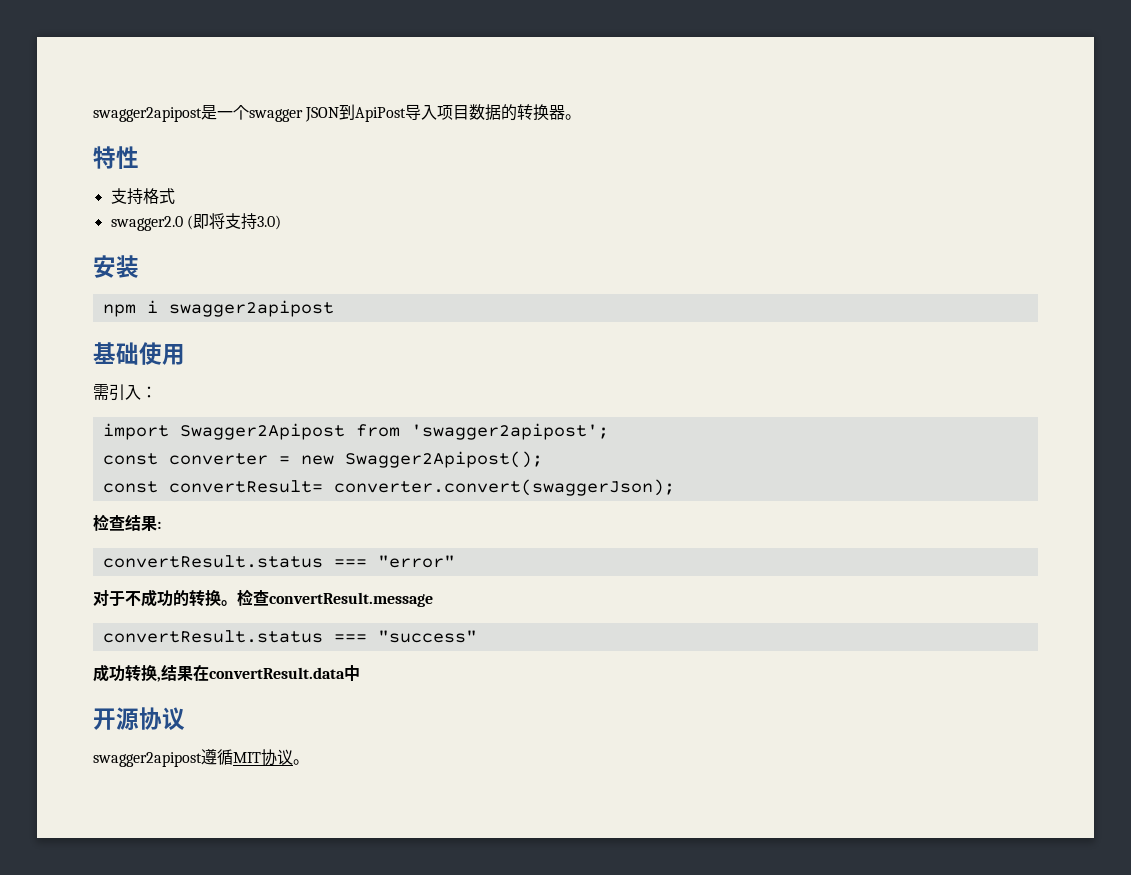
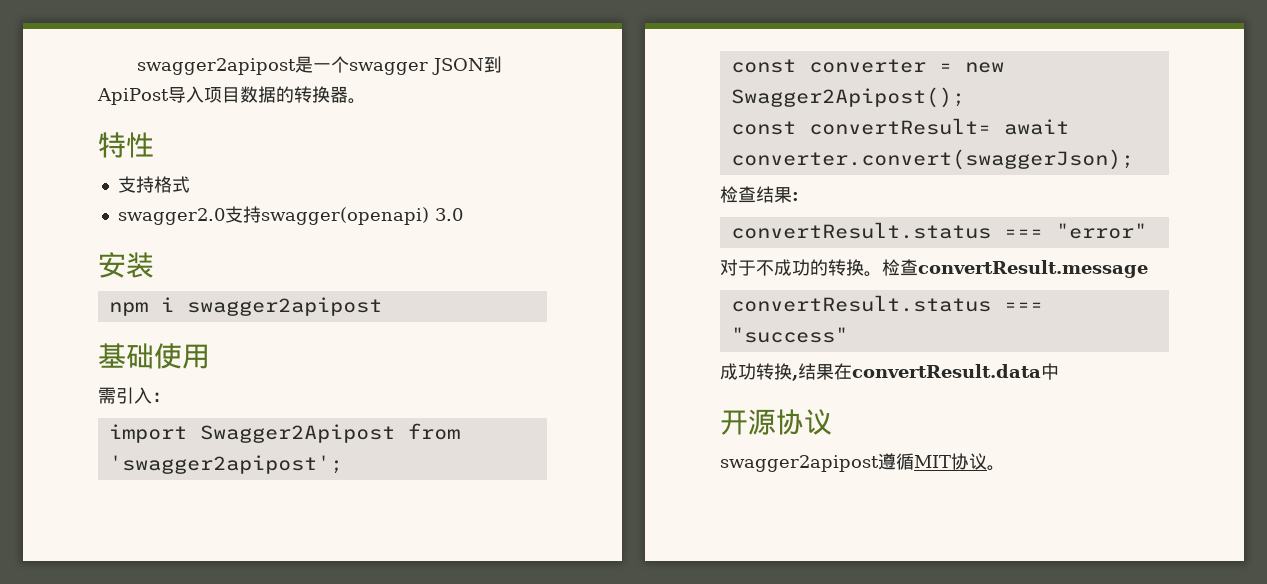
[186,213,281,230] (即将支持3.0) -> [224,206,463,225] 支持swagger(openapi) 3.0
(323, 486) none -> [1003,119,1069,135] await

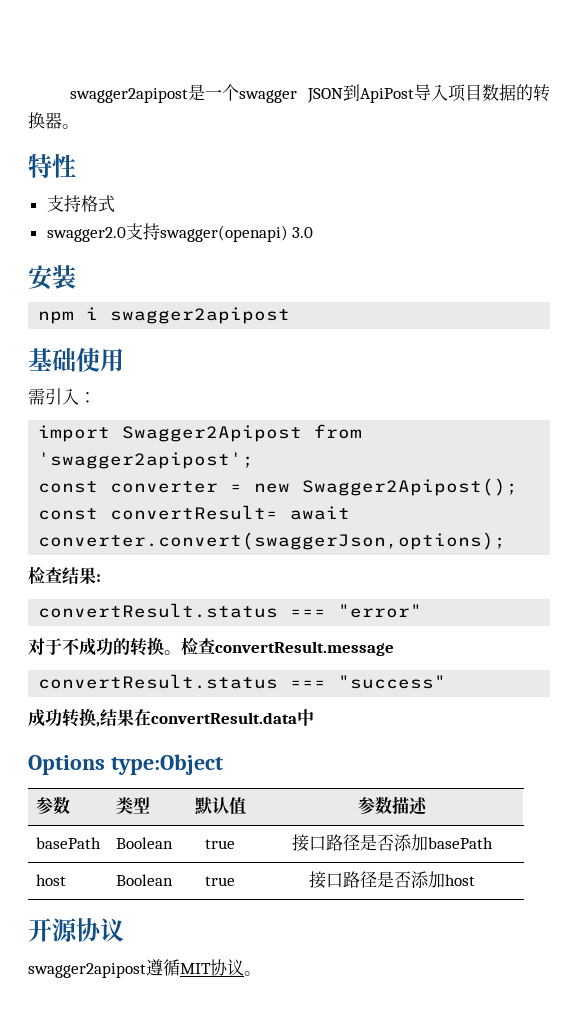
[730,149,1134,170] converter.convert(swaggerJson); -> [38,532,507,550] converter.convert(swaggerJson,options);
(1059, 371) none -> [28,754,223,775] [35,796,70,815] [115,797,150,814] [194,797,246,815] [357,796,428,815] [35,837,101,849] [115,837,173,849] [205,839,235,849] [291,834,493,852] [35,874,66,886] [115,874,173,886] [205,876,235,886] [308,871,475,889] // Options type:Object // 参数 | 类型 | 默认值 | 参数描述 // basePath | Boolean | true | 接口路径是否添加basePath // host | Boolean | true | 接口路径是否添加host

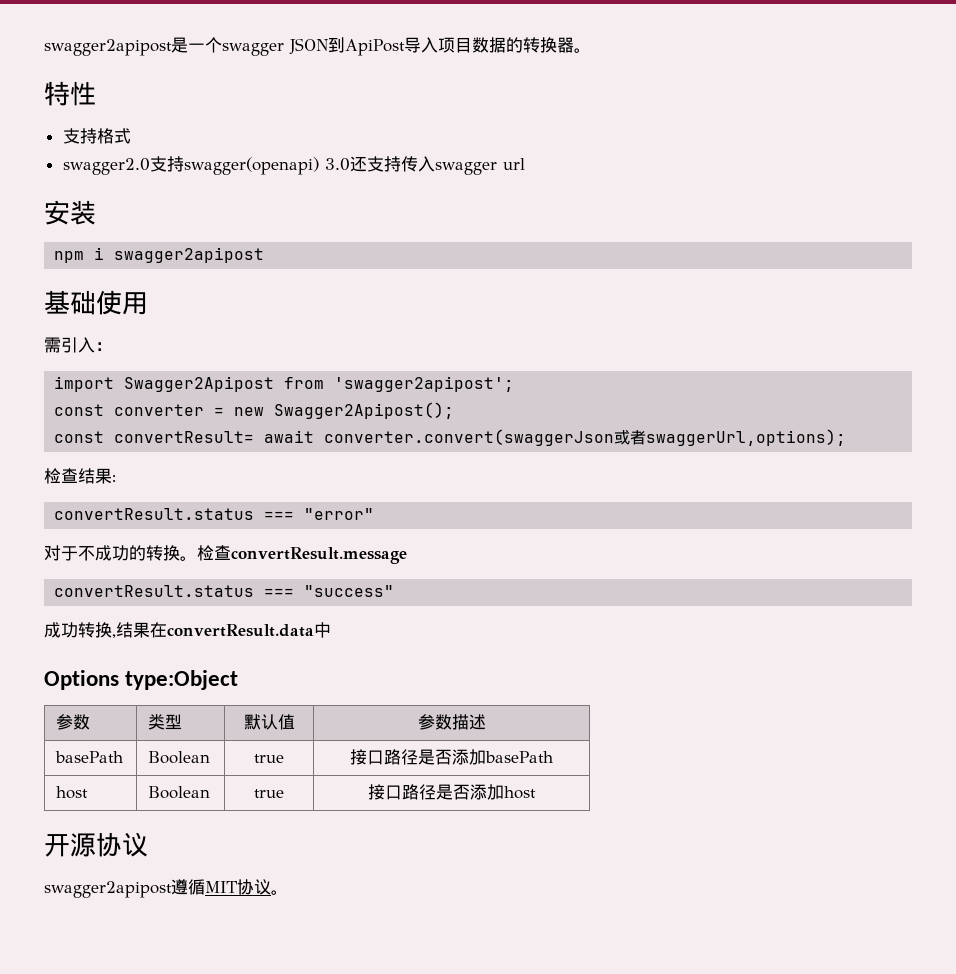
(314, 232) none -> [349,156,525,175] 还支持传入swagger url
[38,532,507,550] converter.convert(swaggerJson,options); -> [324,429,847,446] converter.convert(swaggerJson或者swaggerUrl,options);

